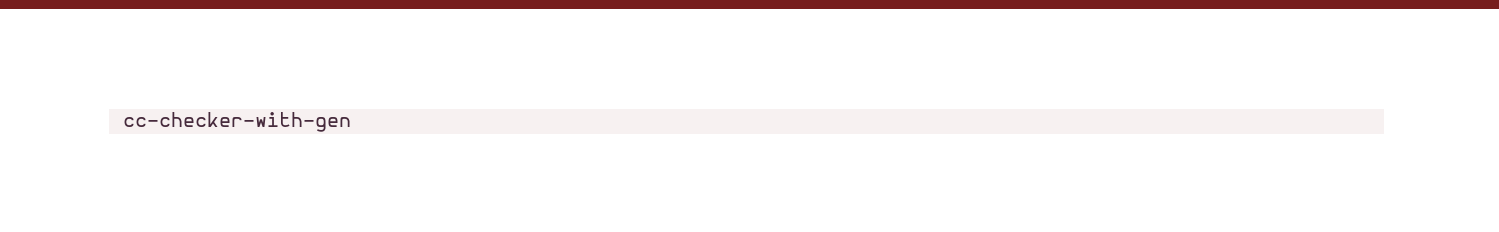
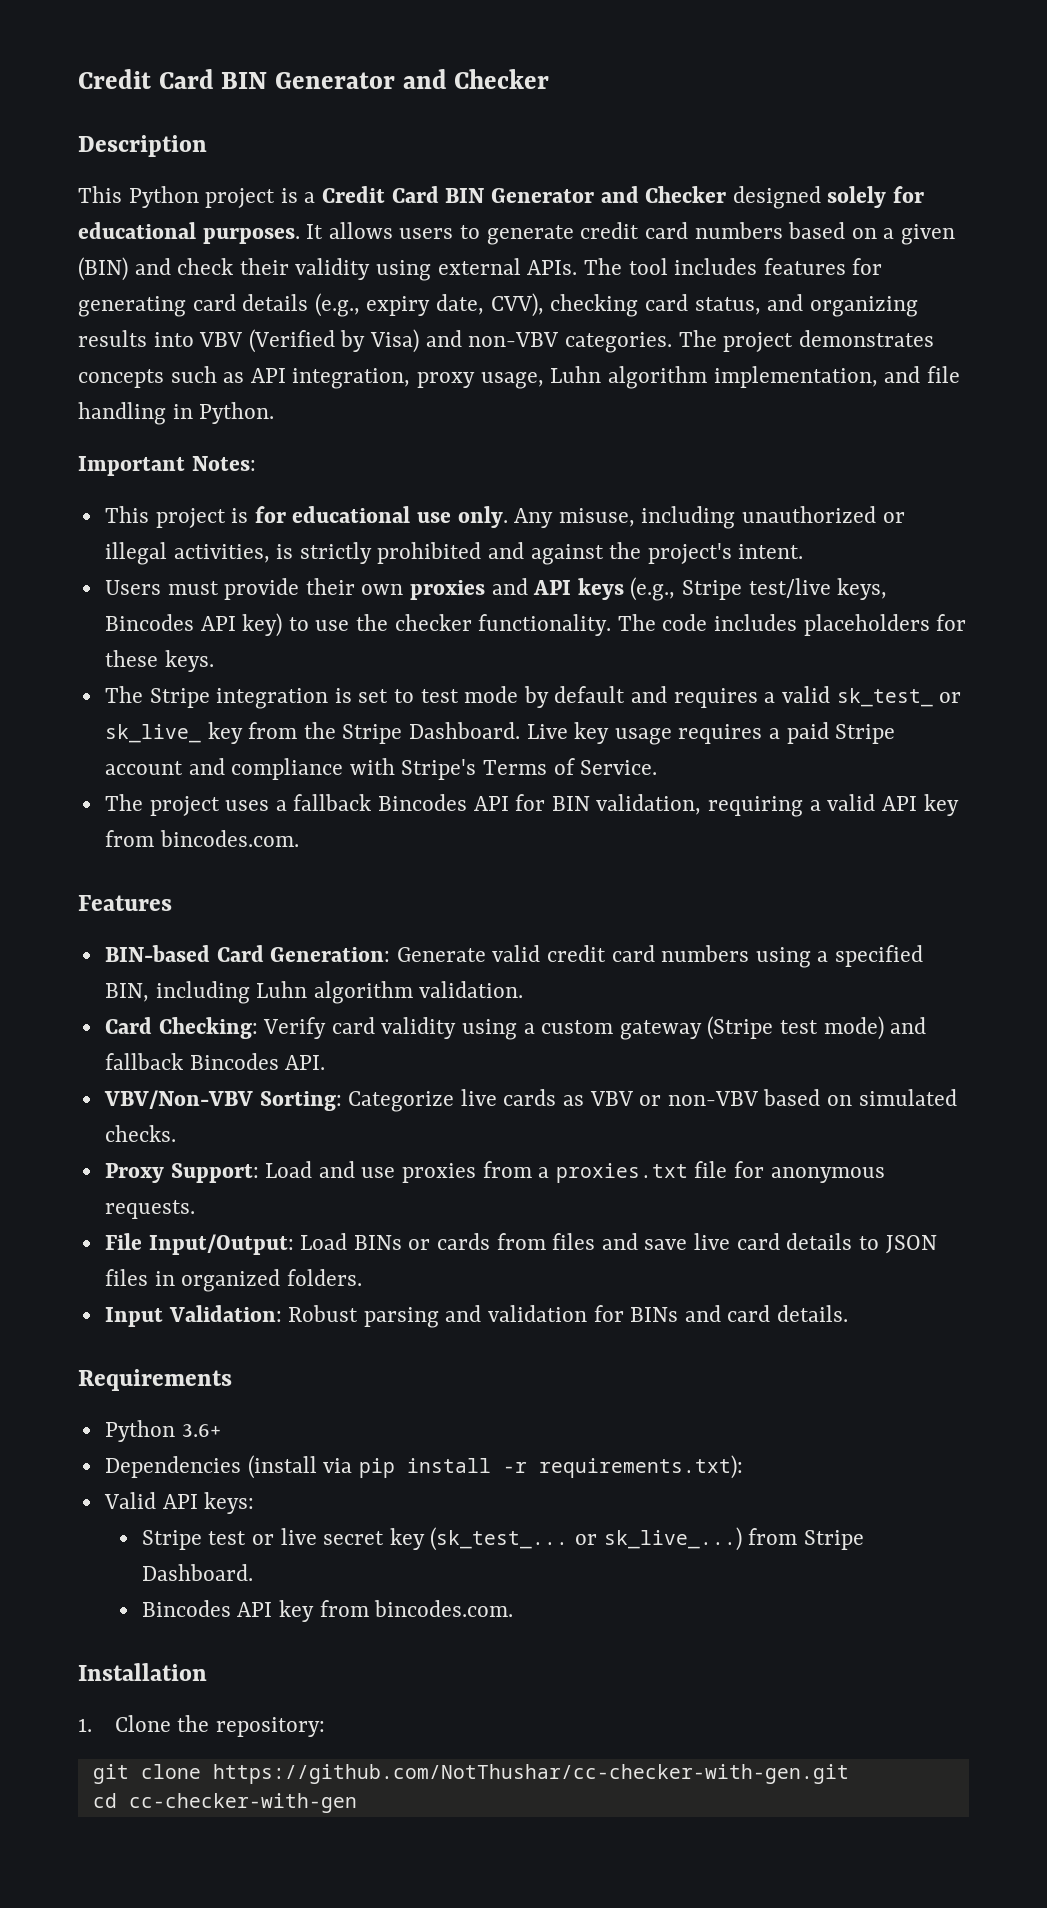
(122, 122) none -> [78,69,550,89] [78,135,207,157] [78,186,924,209] [78,222,955,245] [78,257,883,281] [78,293,918,317] [78,329,934,353] [78,366,960,389] [78,402,275,425] [78,456,256,476] [104,506,905,529] [104,542,804,565] [104,577,888,601] [104,613,967,637] [104,650,214,672] [104,686,962,709] [104,722,896,745] [104,758,658,780] [104,794,959,817] [104,830,299,847] [78,895,172,911] [104,945,924,968] [104,981,524,1004] [104,1016,927,1040] [104,1053,326,1070] [103,1089,957,1112] [104,1125,176,1142] [104,1161,885,1183] [104,1200,195,1219] [104,1233,937,1255] [104,1269,362,1292] [104,1305,849,1328] [78,1369,232,1391] [104,1420,221,1442] [104,1455,743,1479] [103,1492,255,1514] [141,1527,864,1551] [141,1564,253,1581] [141,1600,514,1622] [78,1663,207,1681] [78,1715,326,1737] [92,1764,849,1784] [92,1793,117,1808] Credit Card BIN Generator and Checker // Description // This Python project is a Credit Card BIN Generator and Checker designed solely for educational purposes. It allows users to generate credit card numbers based on a given (BIN) and check their validity using external APIs. The tool includes features for generating card details (e.g., expiry date, CVV), checking card status, and organizing results into VBV (Verified by Visa) and non-VBV categories. The project demonstrates concepts such as API integration, proxy usage, Luhn algorithm implementation, and file handling in Python. // Important Notes: // This project is for educational use only. Any misuse, including unauthorized or illegal activities, is strictly prohibited and against the project's intent. // Users must provide their own proxies and API keys (e.g., Stripe test/live keys, Bincodes API key) to use the checker functionality. The code includes placeholders for these keys. // The Stripe integration is set to test mode by default and requires a valid sk_test_ or sk_live_ key from the Stripe Dashboard. Live key usage requires a paid Stripe account and compliance with Stripe's Terms of Service. // The project uses a fallback Bincodes API for BIN validation, requiring a valid API key from bincodes.com. // Features // BIN-based Card Generation: Generate valid credit card numbers using a specified BIN, including Luhn algorithm validation. // Card Checking: Verify card validity using a custom gateway (Stripe test mode) and fallback Bincodes API. // VBV/Non-VBV Sorting: Categorize live cards as VBV or non-VBV based on simulated checks. // Proxy Support: Load and use proxies from a proxies.txt file for anonymous requests. // File Input/Output: Load BINs or cards from files and save live card details to JSON files in organized folders. // Input Validation: Robust parsing and validation for BINs and card details. // Requirements // Python 3.6+ // Dependencies (install via pip install -r requirements.txt): // Valid API keys: // Stripe test or live secret key (sk_test_... or sk_live_...) from Stripe Dashboard. // Bincodes API key from bincodes.com. // Installation // 1. Clone the repository: // git clone https://github.com/NotThushar/cc-checker-with-gen.git // cd

